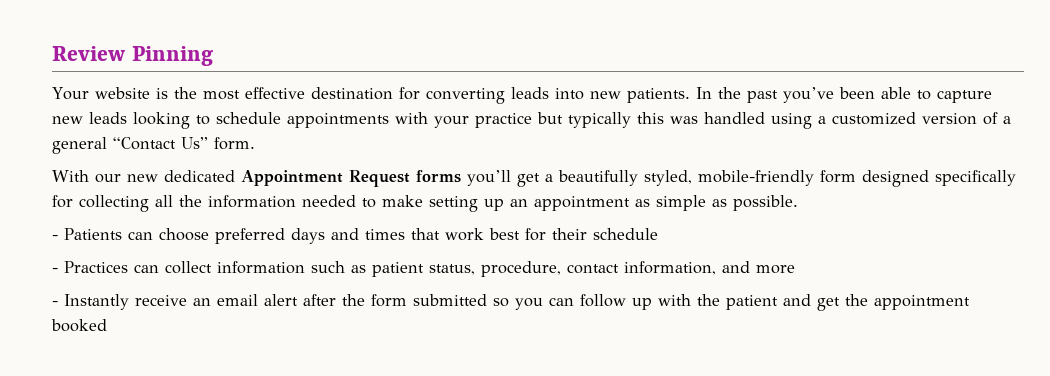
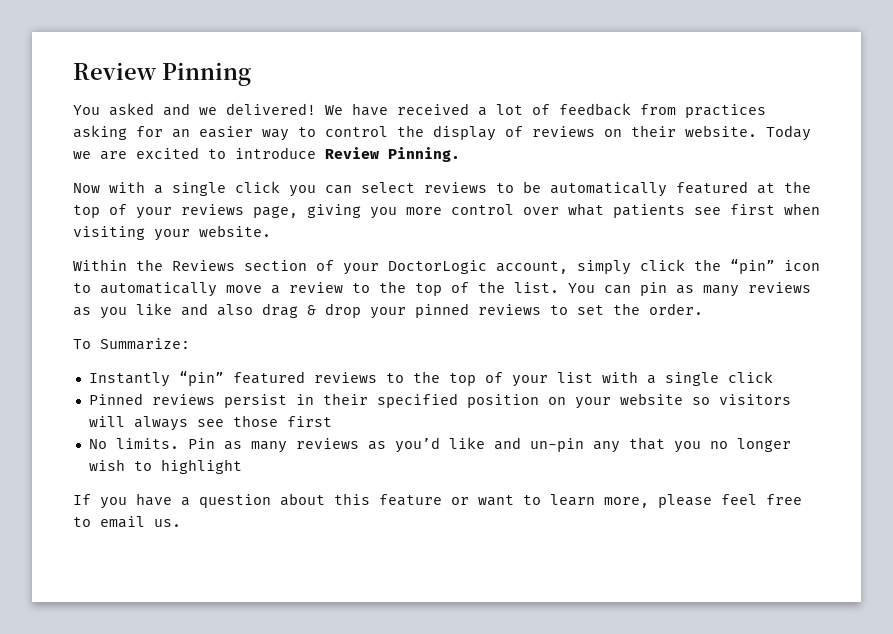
[52,87,992,104] [52,112,1011,129] [52,137,255,154] [52,170,1016,187] [52,195,798,212] [52,228,658,244] [52,261,795,277] [52,294,970,311] [51,319,107,332] Your website is the most effective destination for converting leads into new patients. In the past you’ve been able to capture new leads looking to schedule appointments with your practice but typically this was handled using a customized version of a general “Contact Us” form. // With our new dedicated Appointment Request forms you’ll get a beautifully styled, mobile-friendly form designed specifically for collecting all the information needed to make setting up an appointment as simple as possible. // - Patients can choose preferred days and times that work best for their schedule // - Practices can collect information such as patient status, procedure, contact information, and more // - Instantly receive an email alert after the form submitted so you can follow up with the patient and get the appointment booked -> [73,103,766,118] [73,125,811,141] [73,147,460,162] [73,181,811,197] [73,203,820,219] [73,225,271,241] [73,259,820,275] [73,281,811,297] [73,303,703,319] [73,338,190,350] [88,371,773,387] [88,393,791,409] [88,415,332,431] [88,437,791,453] [88,459,242,474] [73,493,802,509] [73,516,181,528] You asked and we delivered! We have received a lot of feedback from practices asking for an easier way to control the display of reviews on their website. Today we are excited to introduce Review Pinning. // Now with a single click you can select reviews to be automatically featured at the top of your reviews page, giving you more control over what patients see first when visiting your website. // Within the Reviews section of your DoctorLogic account, simply click the “pin” icon to automatically move a review to the top of the list. You can pin as many reviews as you like and also drag & drop your pinned reviews to set the order. // To Summarize: // Instantly “pin” featured reviews to the top of your list with a single click // Pinned reviews persist in their specified position on your website so visitors will always see those first // No limits. Pin as many reviews as you’d like and un-pin any that you no longer wish to highlight // If you have a question about this feature or want to learn more, please feel free to email us.

